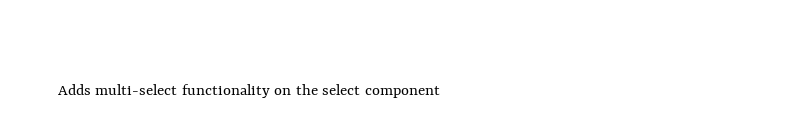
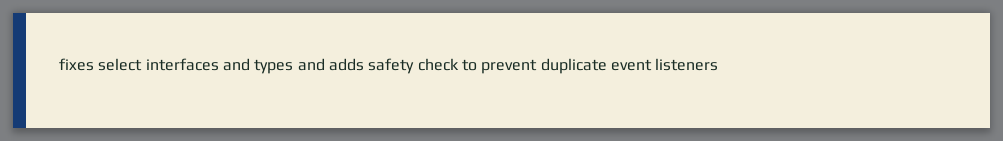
[58,84,440,98] Adds multi-select functionality on the select component -> [59,58,719,74] fixes select interfaces and types and adds safety check to prevent duplicate event listeners

